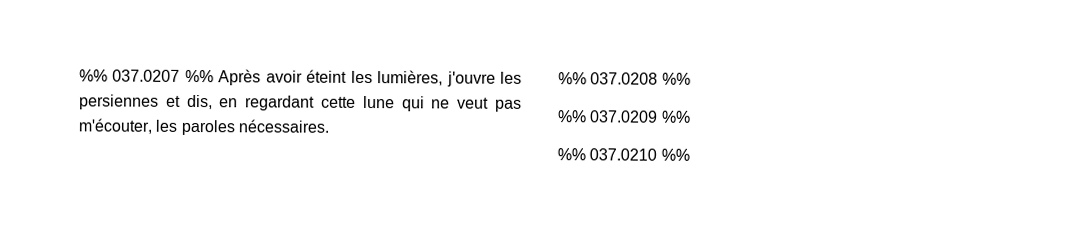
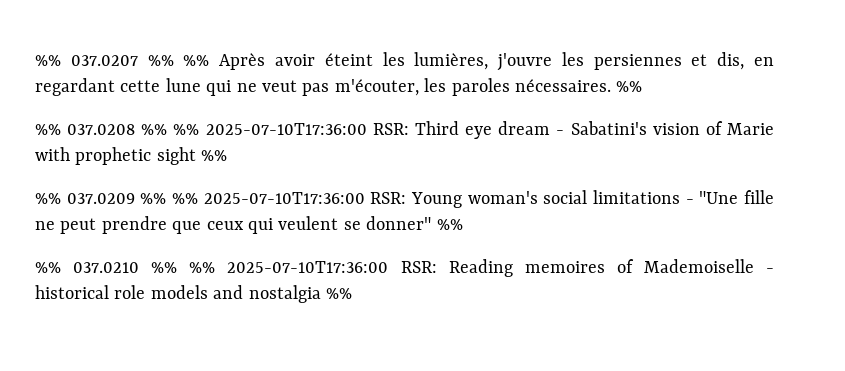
(214, 76) none -> [183,55,210,66] %%
(329, 126) none -> [616,81,643,92] %%
[557,110,691,123] [557,148,658,161] // %% 037.0209 %% // %% 037.0210 -> [173,121,775,139] [35,147,228,165] [35,190,774,208] [35,216,463,234] [35,259,775,277] [35,285,321,303] %% 2025-07-10T17:36:00 RSR: Third eye dream - Sabatini's vision of Marie with prophetic sight %% // %% 037.0209 %% %% 2025-07-10T17:36:00 RSR: Young woman's social limitations - "Une fille ne peut prendre que ceux qui veulent se donner" %% // %% 037.0210 %% %% 2025-07-10T17:36:00 RSR: Reading memoires of Mademoiselle - historical role models and nostalgia

